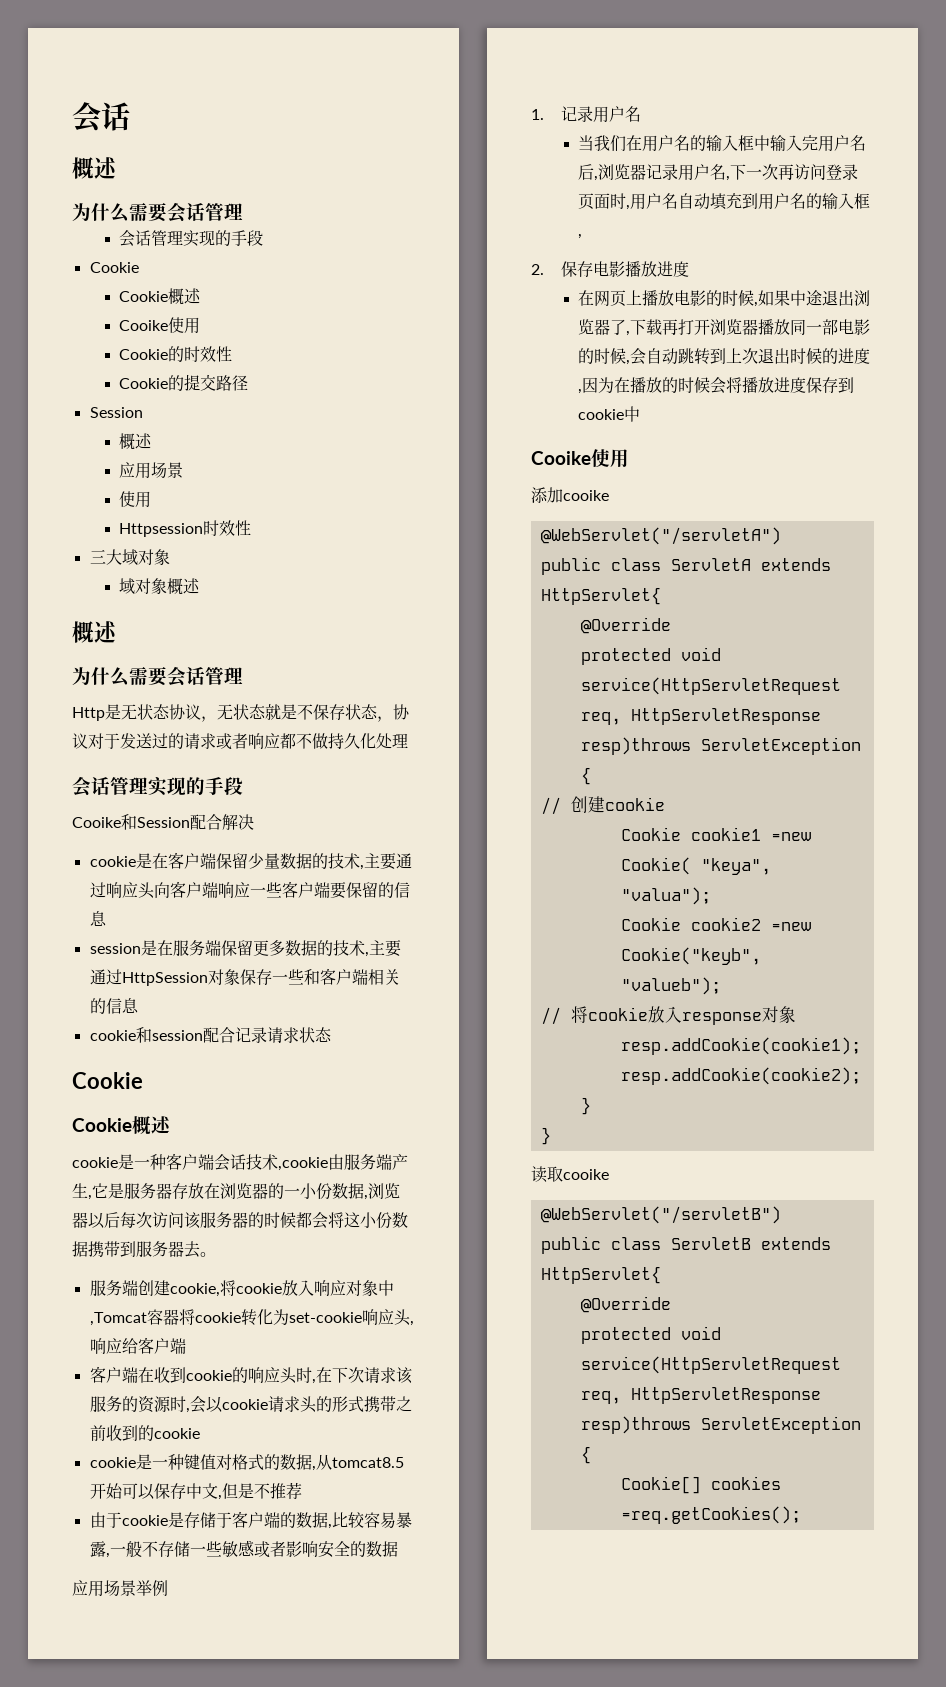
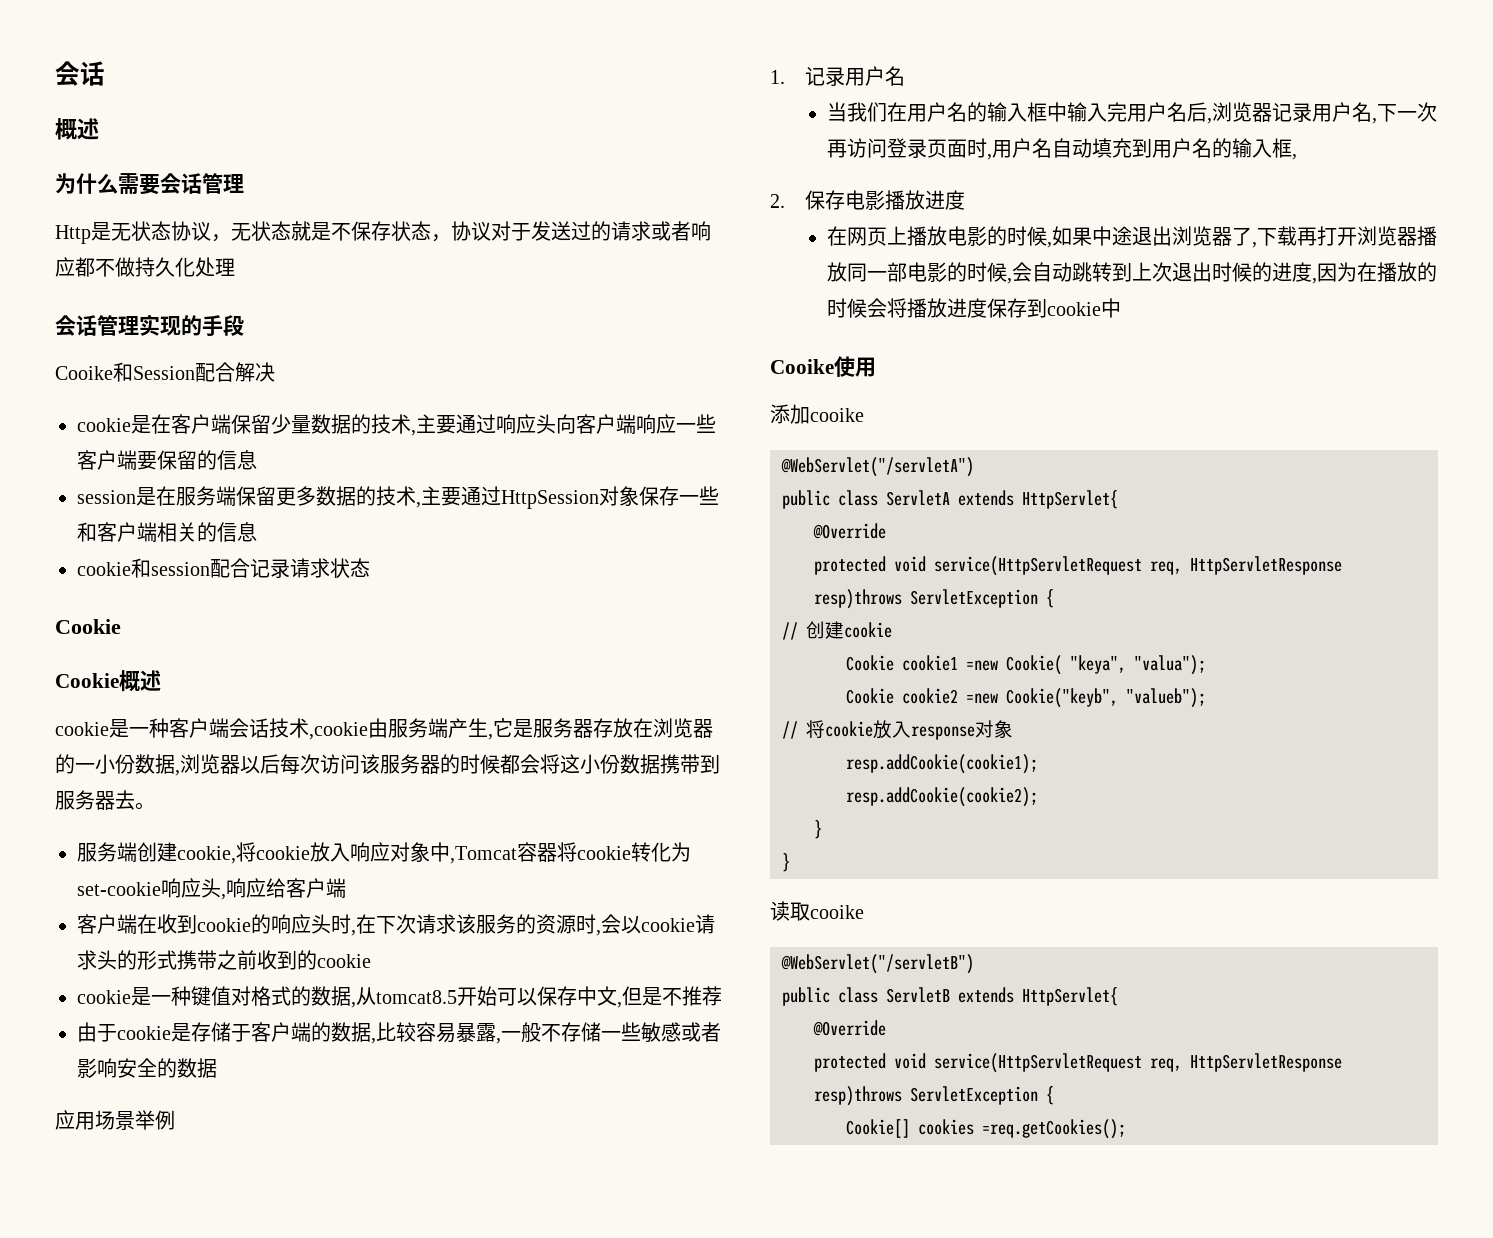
[119,230,264,247] [89,262,139,273] [119,288,202,305] [119,317,201,334] [119,346,233,362] [119,374,249,391] [89,407,143,418] [119,433,153,450] [119,462,184,479] [119,491,152,508] [119,520,252,537] [89,549,170,565] [119,578,201,595] [72,621,117,643] [72,666,243,687] // 会话管理实现的手段 // Cookie // Cookie概述 // Cooike使用 // Cookie的时效性 // Cookie的提交路径 // Session // 概述 // 应用场景 // 使用 // Httpsession时效性 // 三大域对象 // 域对象概述 // 概述 // 为什么需要会话管理 -> (244, 183) none

